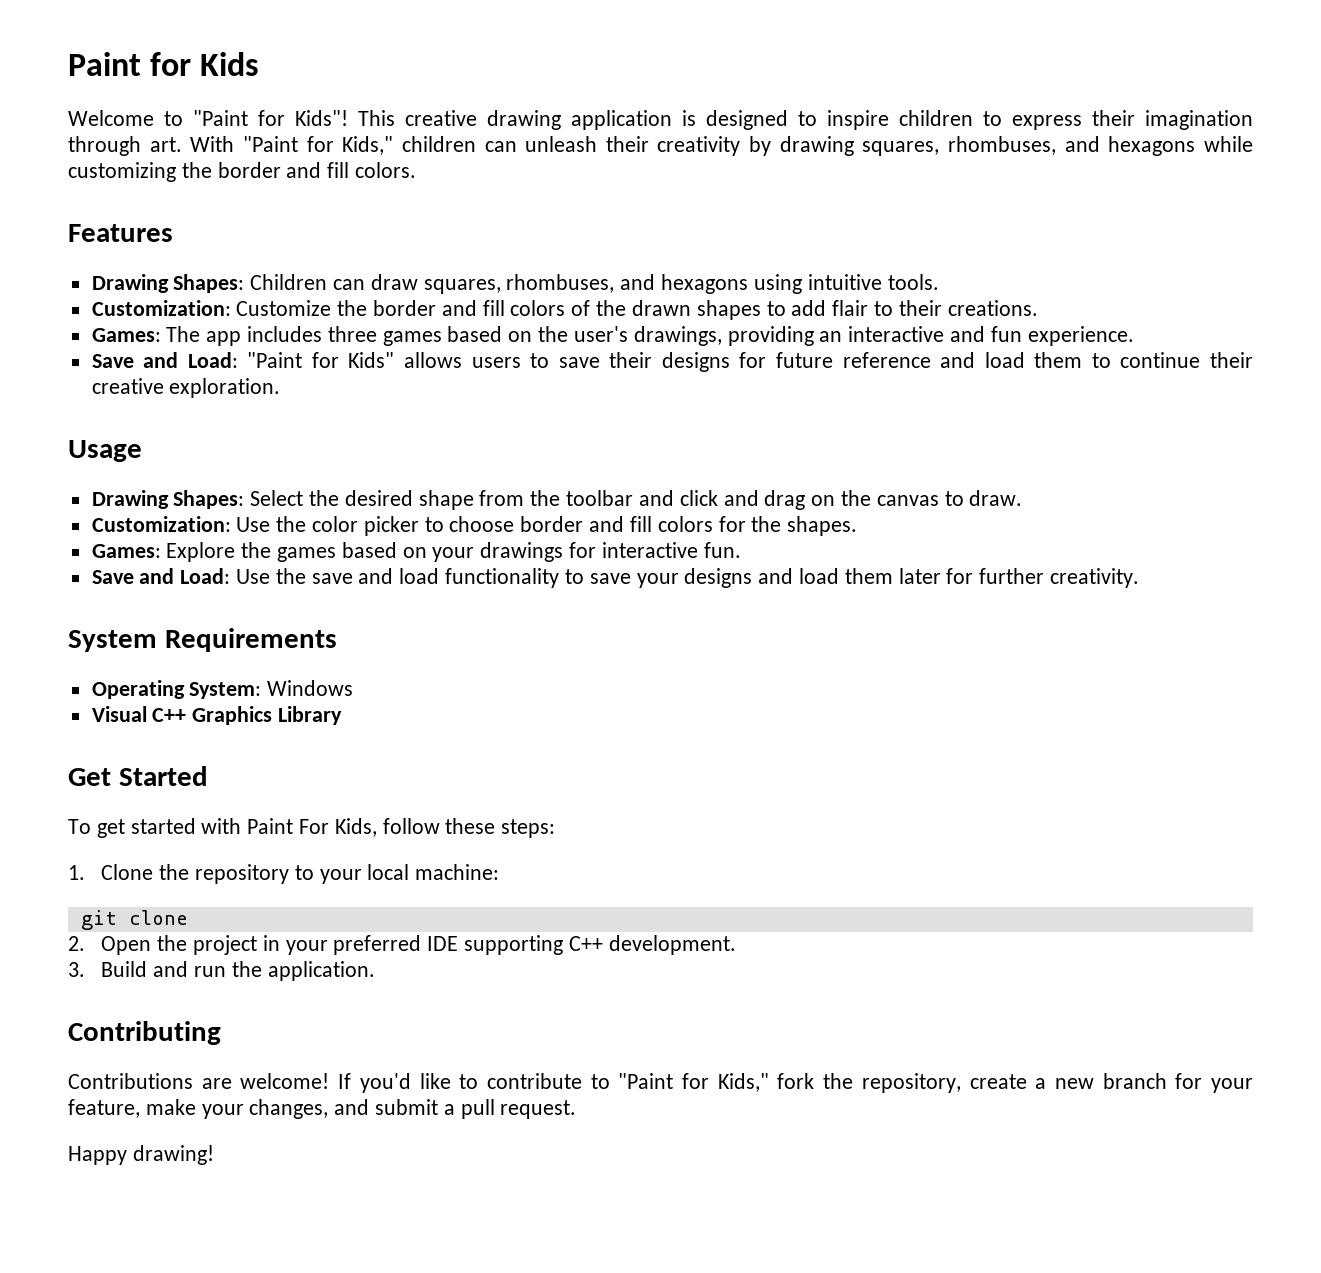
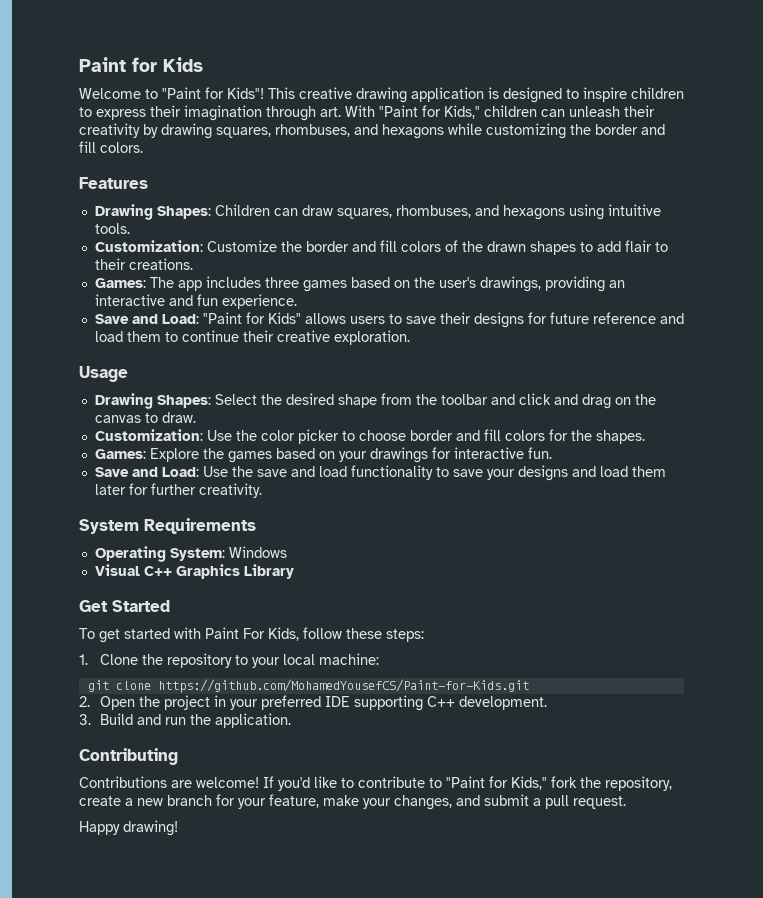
(188, 917) none -> [157,679,529,693] https://github.com/MohamedYousefCS/Paint-for-Kids.git

